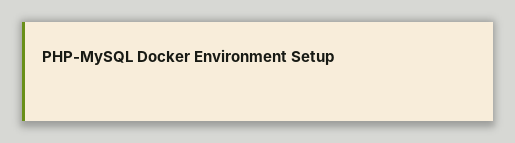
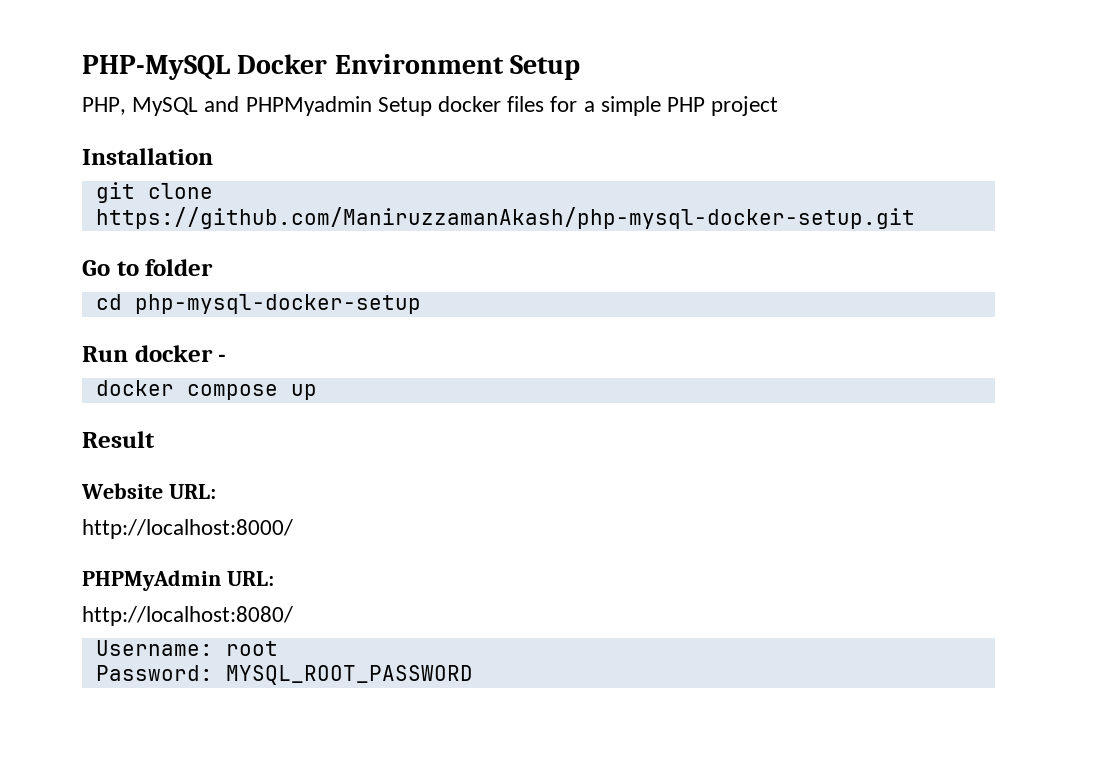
(335, 58) none -> [82,96,779,116] [82,148,213,165] [95,182,213,203] [95,207,915,229] [82,259,214,276] [95,294,421,314] [82,345,227,362] [95,380,317,400] [82,431,155,448] [81,483,216,499] [82,519,293,539] [82,570,274,591] [82,606,293,626] [95,640,278,656] [95,665,473,685] // PHP, MySQL and PHPMyadmin Setup docker files for a simple PHP project // Installation // git clone https://github.com/ManiruzzamanAkash/php-mysql-docker-setup.git // Go to folder // cd php-mysql-docker-setup // Run docker - // docker compose up // Result // Website URL: // http://localhost:8000/ // PHPMyAdmin URL: // http://localhost:8080/ // Username: root // Password: MYSQL_ROOT_PASSWORD

